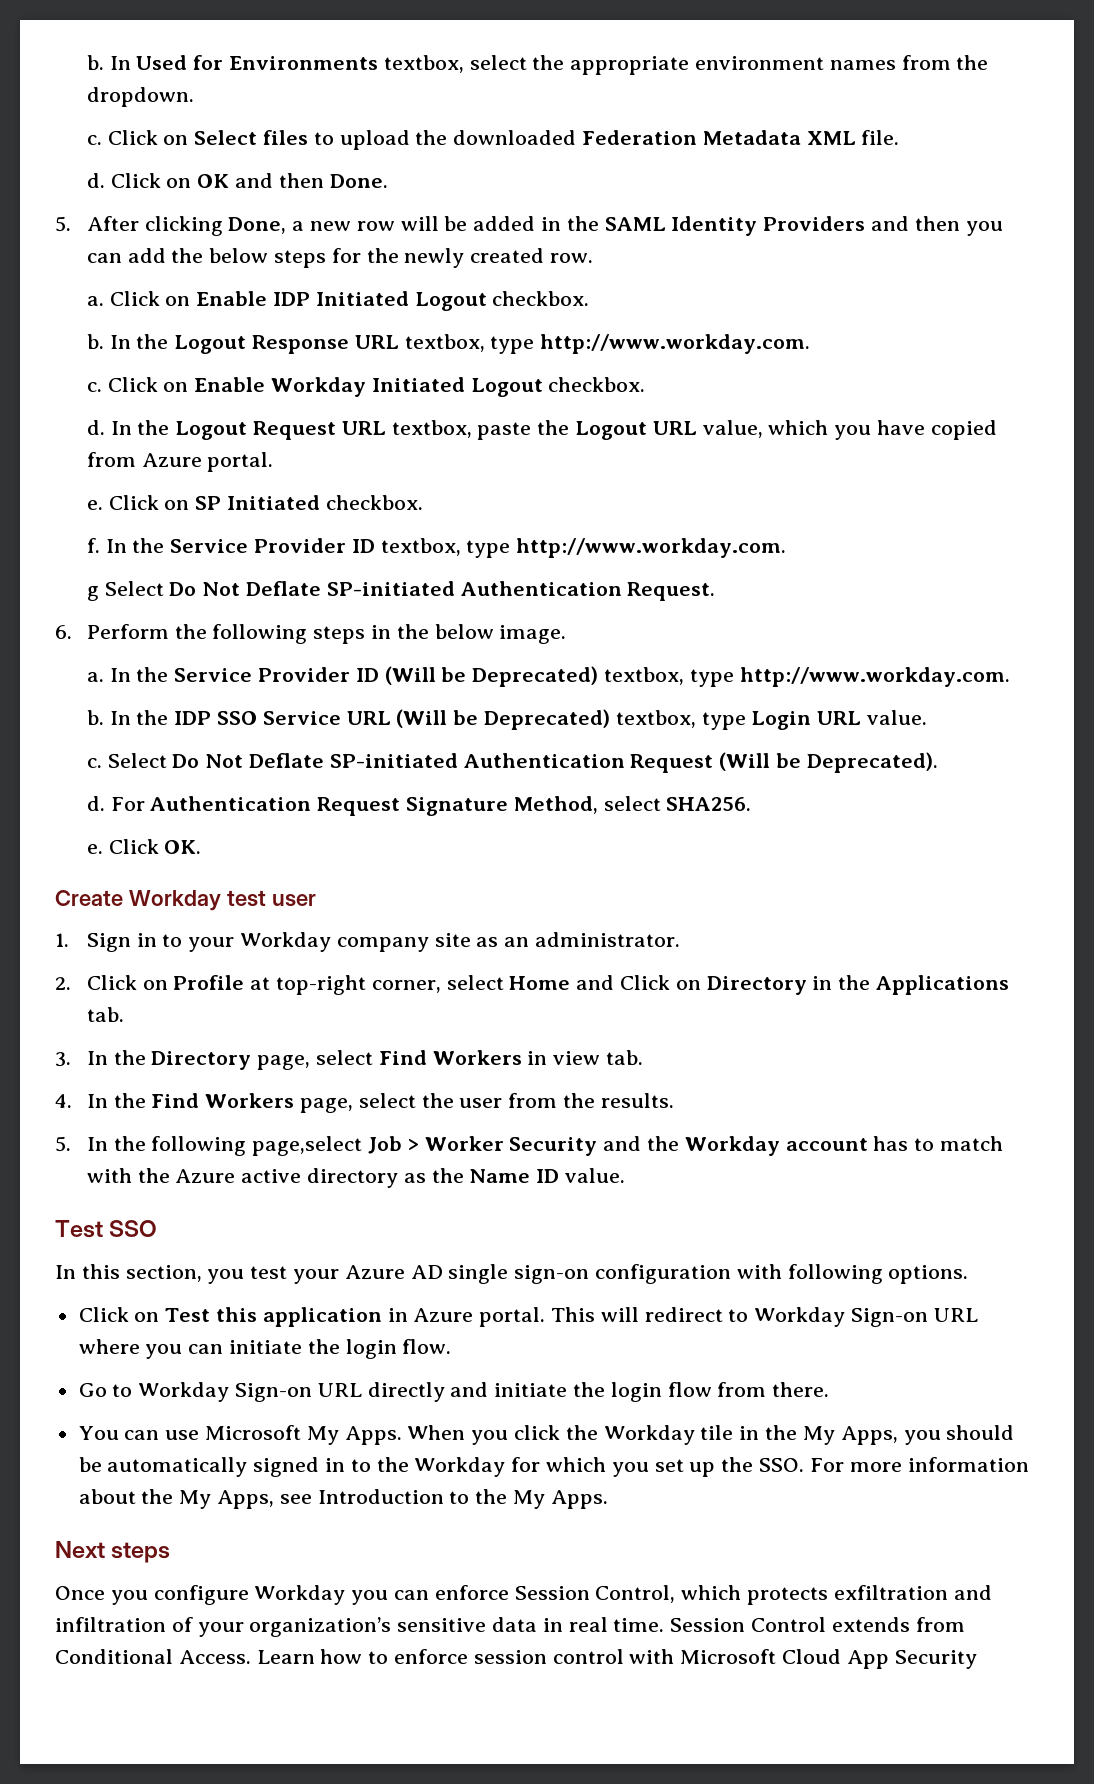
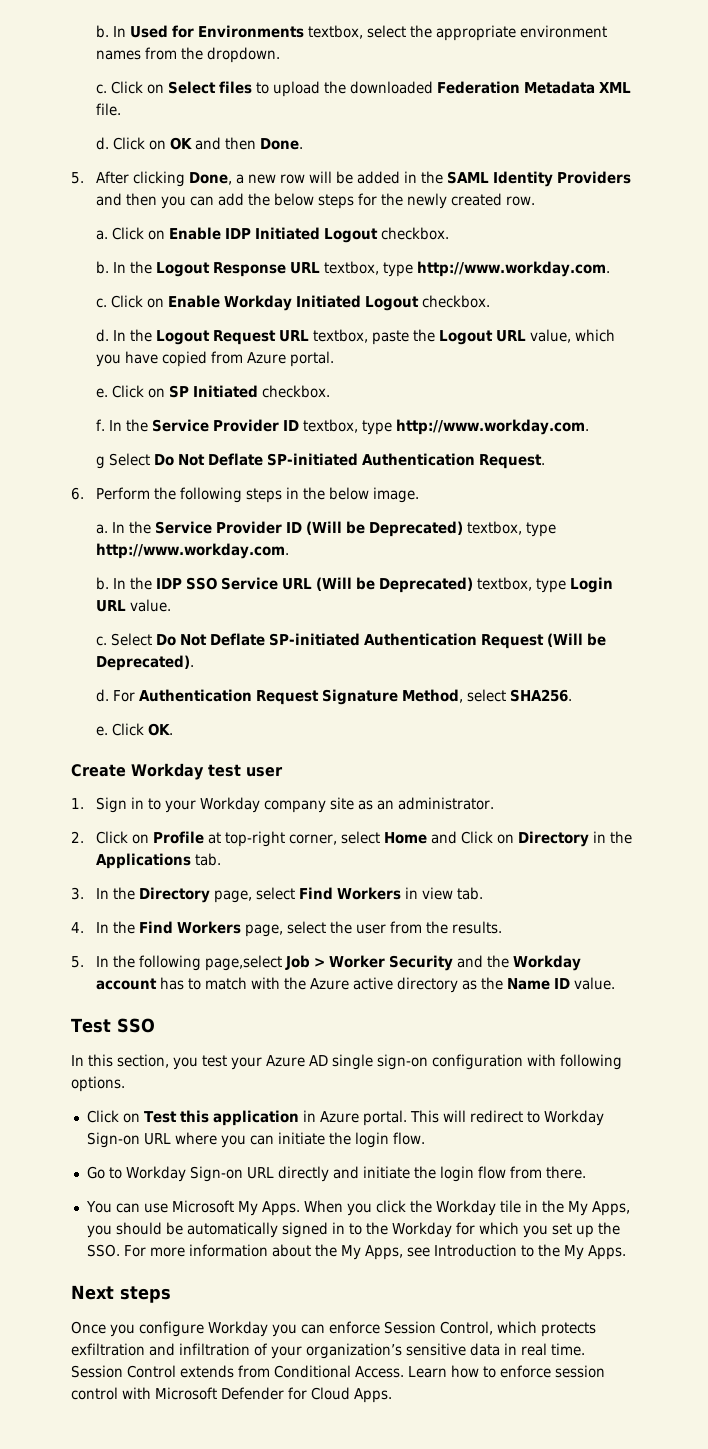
[782,1649,977,1669] Cloud App Security -> [221,1387,392,1403] Defender for Cloud Apps.

